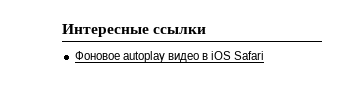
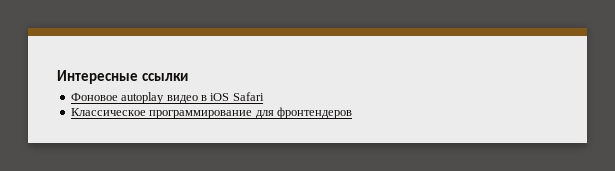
(265, 55) none -> [70,107,352,119] // Классическое программирование для фронтендеров

